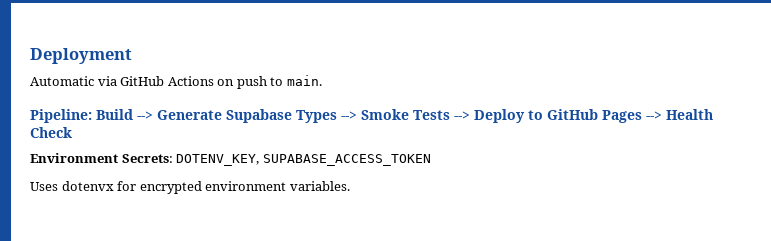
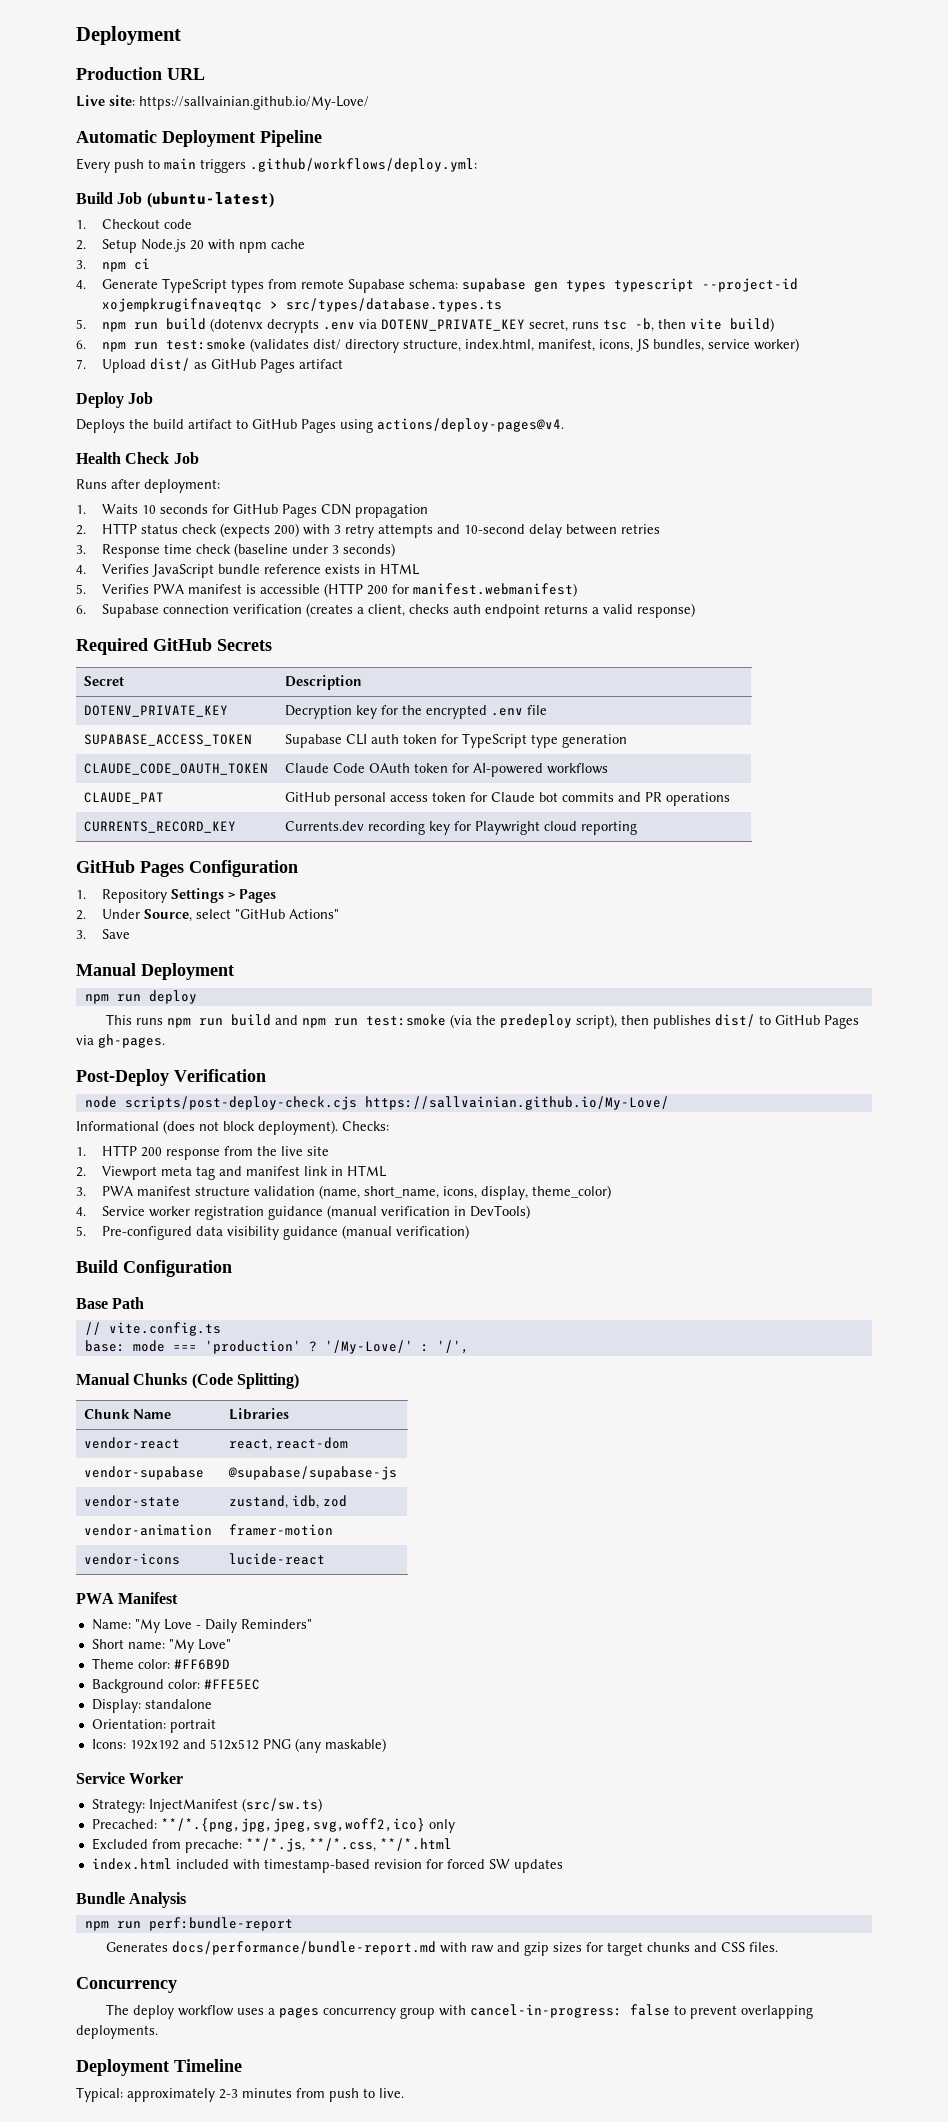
[30,48,132,64] [30,75,322,89] [30,109,662,123] Deployment // Automatic via GitHub Actions on push to main. // Pipeline: Build --> Generate Supabase Types --> Smoke Tests --> Deploy to GitHub Pages --> -> [76,26,181,45] [76,67,205,80] [76,95,369,110] [76,130,322,147] [76,158,477,173] [76,192,274,208] [76,219,192,229] [76,239,305,253] [76,258,150,272] [76,278,798,293] [101,298,502,312] [76,318,774,333] [76,338,799,353] [76,358,343,373] [76,392,154,408] [76,418,564,433] Deployment // Production URL // Live site: https://sallvainian.github.io/My-Love/ // Automatic Deployment Pipeline // Every push to main triggers .github/workflows/deploy.yml: // Build Job (ubuntu-latest) // 1. Checkout code // 2. Setup Node.js 20 with npm cache // 3. npm ci // 4. Generate TypeScript types from remote Supabase schema: supabase gen types typescript --project-id xojempkrugifnaveqtqc > src/types/database.types.ts // 5. npm run build (dotenvx decrypts .env via DOTENV_PRIVATE_KEY secret, runs tsc -b, then vite build) // 6. npm run test:smoke (validates dist/ directory structure, index.html, manifest, icons, JS bundles, service worker) // 7. Upload dist/ as GitHub Pages artifact // Deploy Job // Deploys the build artifact to GitHub Pages using actions/deploy-pages@v4. //
[30,153,431,166] [30,181,350,194] // Environment Secrets: DOTENV_KEY, SUPABASE_ACCESS_TOKEN // Uses dotenvx for encrypted environment variables. -> [173,452,199,464] [76,479,220,493] [76,504,428,518] [76,523,660,538] [76,543,395,558] [76,563,419,578] [76,583,577,597] [76,603,695,618] [76,638,272,655] [84,676,125,686] [285,675,363,690] [84,705,229,717] [285,705,548,719] [84,734,253,746] [285,733,628,748] [84,763,269,775] [285,763,609,777] [84,792,165,804] [285,792,731,806] [84,821,237,833] [285,821,638,835] [76,860,298,877] [76,888,276,903] [76,909,339,922] [76,929,130,939] [76,963,234,980] [84,990,197,1004] [106,1014,860,1029] [76,1034,165,1048] [76,1069,266,1086] [84,1096,669,1110] [76,1120,389,1135] [76,1145,329,1160] [76,1165,386,1180] [76,1185,611,1200] [76,1205,530,1220] [76,1225,469,1240] [76,1260,232,1277] [76,1297,145,1309] [84,1322,221,1336] [84,1340,469,1354] [76,1373,299,1389] [84,1409,172,1419] [229,1408,290,1420] [84,1437,181,1449] [229,1437,349,1451] [84,1466,205,1480] [228,1466,398,1480] [84,1495,181,1507] [229,1495,348,1509] [84,1524,213,1536] [229,1524,334,1536] [84,1553,181,1565] [229,1553,326,1565] [76,1592,179,1604] [91,1619,312,1633] [91,1639,231,1653] [91,1658,230,1670] [91,1679,260,1693] [91,1699,212,1713] [91,1719,216,1733] [91,1738,386,1753] [76,1772,184,1784] [91,1798,322,1813] [91,1818,455,1833] [91,1838,452,1853] [91,1858,563,1873] [76,1892,187,1908] [84,1917,293,1931] [106,1941,779,1956] [76,1977,177,1993] [106,2004,814,2019] [76,2025,158,2039] [76,2059,242,2076] [76,2087,404,2102] Job // Runs after deployment: // 1. Waits 10 seconds for GitHub Pages CDN propagation // 2. HTTP status check (expects 200) with 3 retry attempts and 10-second delay between retries // 3. Response time check (baseline under 3 seconds) // 4. Verifies JavaScript bundle reference exists in HTML // 5. Verifies PWA manifest is accessible (HTTP 200 for manifest.webmanifest) // 6. Supabase connection verification (creates a client, checks auth endpoint returns a valid response) // Required GitHub Secrets // Secret | Description // DOTENV_PRIVATE_KEY | Decryption key for the encrypted .env file // SUPABASE_ACCESS_TOKEN | Supabase CLI auth token for TypeScript type generation // CLAUDE_CODE_OAUTH_TOKEN | Claude Code OAuth token for AI-powered workflows // CLAUDE_PAT | GitHub personal access token for Claude bot commits and PR operations // CURRENTS_RECORD_KEY | Currents.dev recording key for Playwright cloud reporting // GitHub Pages Configuration // 1. Repository Settings > Pages // 2. Under Source, select "GitHub Actions" // 3. Save // Manual Deployment // npm run deploy // This runs npm run build and npm run test:smoke (via the predeploy script), then publishes dist/ to GitHub Pages via gh-pages. // Post-Deploy Verification // node scripts/post-deploy-check.cjs https://sallvainian.github.io/My-Love/ // Informational (does not block deployment). Checks: // 1. HTTP 200 response from the live site // 2. Viewport meta tag and manifest link in HTML // 3. PWA manifest structure validation (name, short_name, icons, display, theme_color) // 4. Service worker registration guidance (manual verification in DevTools) // 5. Pre-configured data visibility guidance (manual verification) // Build Configuration // Base Path // // vite.config.ts // base: mode === 'production' ? '/My-Love/' : '/', // Manual Chunks (Code Splitting) // Chunk Name | Libraries // vendor-react | react, react-dom // vendor-supabase | @supabase/supabase-js // vendor-state | zustand, idb, zod // vendor-animation | framer-motion // vendor-icons | lucide-react // PWA Manifest // Name: "My Love - Daily Reminders" // Short name: "My Love" // Theme color: #FF6B9D // Background color: #FFE5EC // Display: standalone // Orientation: portrait // Icons: 192x192 and 512x512 PNG (any maskable) // Service Worker // Strategy: InjectManifest (src/sw.ts) // Precached: **/*.{png,jpg,jpeg,svg,woff2,ico} only // Excluded from precache: **/*.js, **/*.css, **/*.html // index.html included with timestamp-based revision for forced SW updates // Bundle Analysis // npm run perf:bundle-report // Generates docs/performance/bundle-report.md with raw and gzip sizes for target chunks and CSS files. // Concurrency // The deploy workflow uses a pages concurrency group with cancel-in-progress: false to prevent overlapping deployments. // Deployment Timeline // Typical: approximately 2-3 minutes from push to live.

